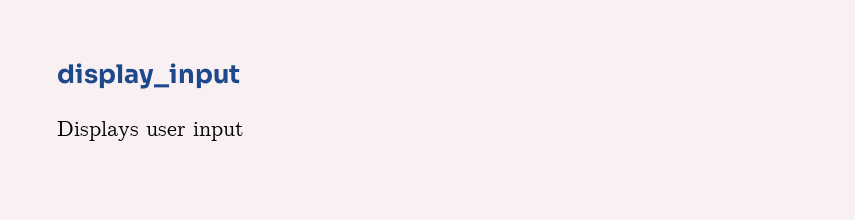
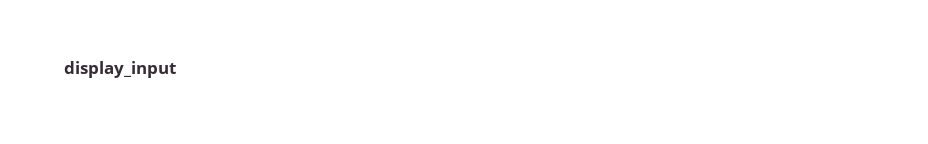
[57,121,244,141] // Displays user input -> (176, 69) none

